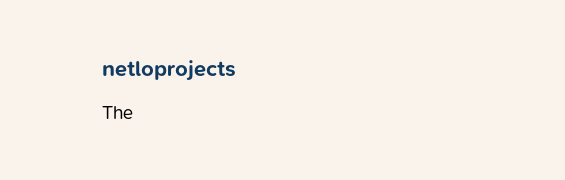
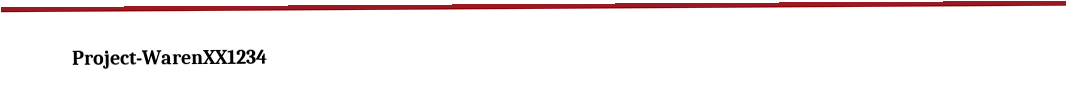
[102,60,236,81] [102,106,133,119] netloprojects // The -> [71,49,268,69] Project-WarenXX1234

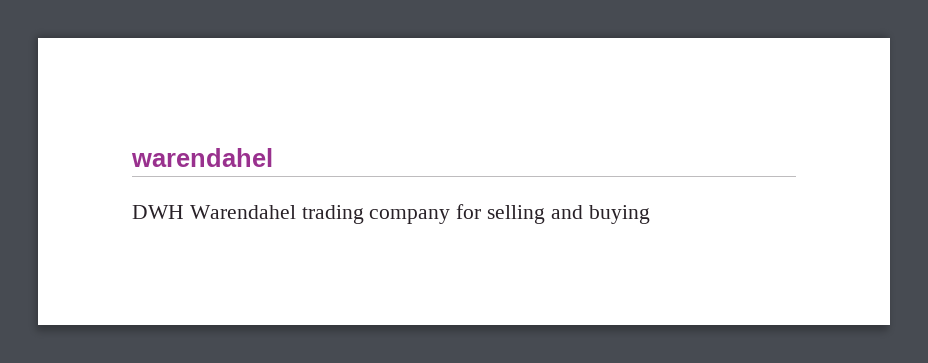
[71,49,268,69] Project-WarenXX1234 -> [131,148,273,167] [132,204,650,224] warendahel // DWH Warendahel trading company for selling and buying

